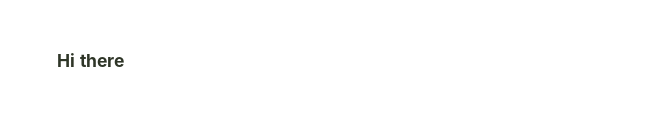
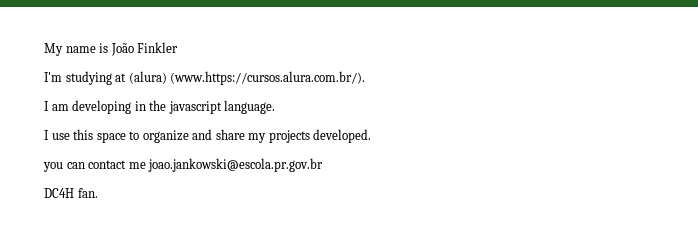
[57,53,124,67] Hi there -> [44,42,179,56] [44,71,366,85] [44,100,276,114] [44,129,372,143] [43,158,324,172] [44,188,98,198] My name is João Finkler // I'm studying at (alura) (www.https://cursos.alura.com.br/). // I am developing in the javascript language. // I use this space to organize and share my projects developed. // you can contact me joao.jankowski@escola.pr.gov.br // DC4H fan.

